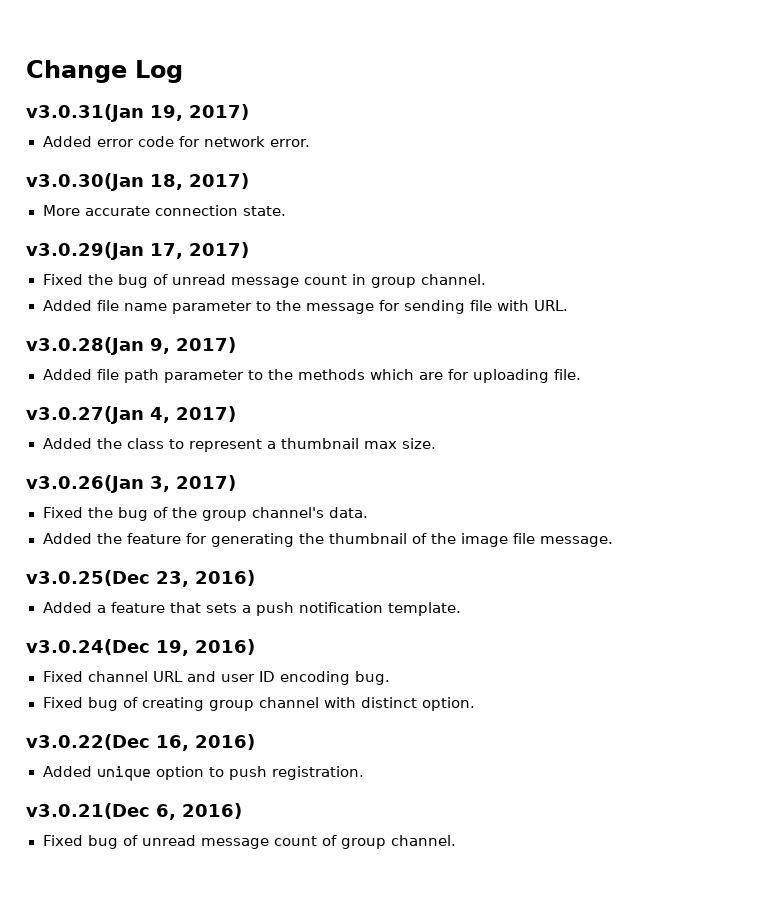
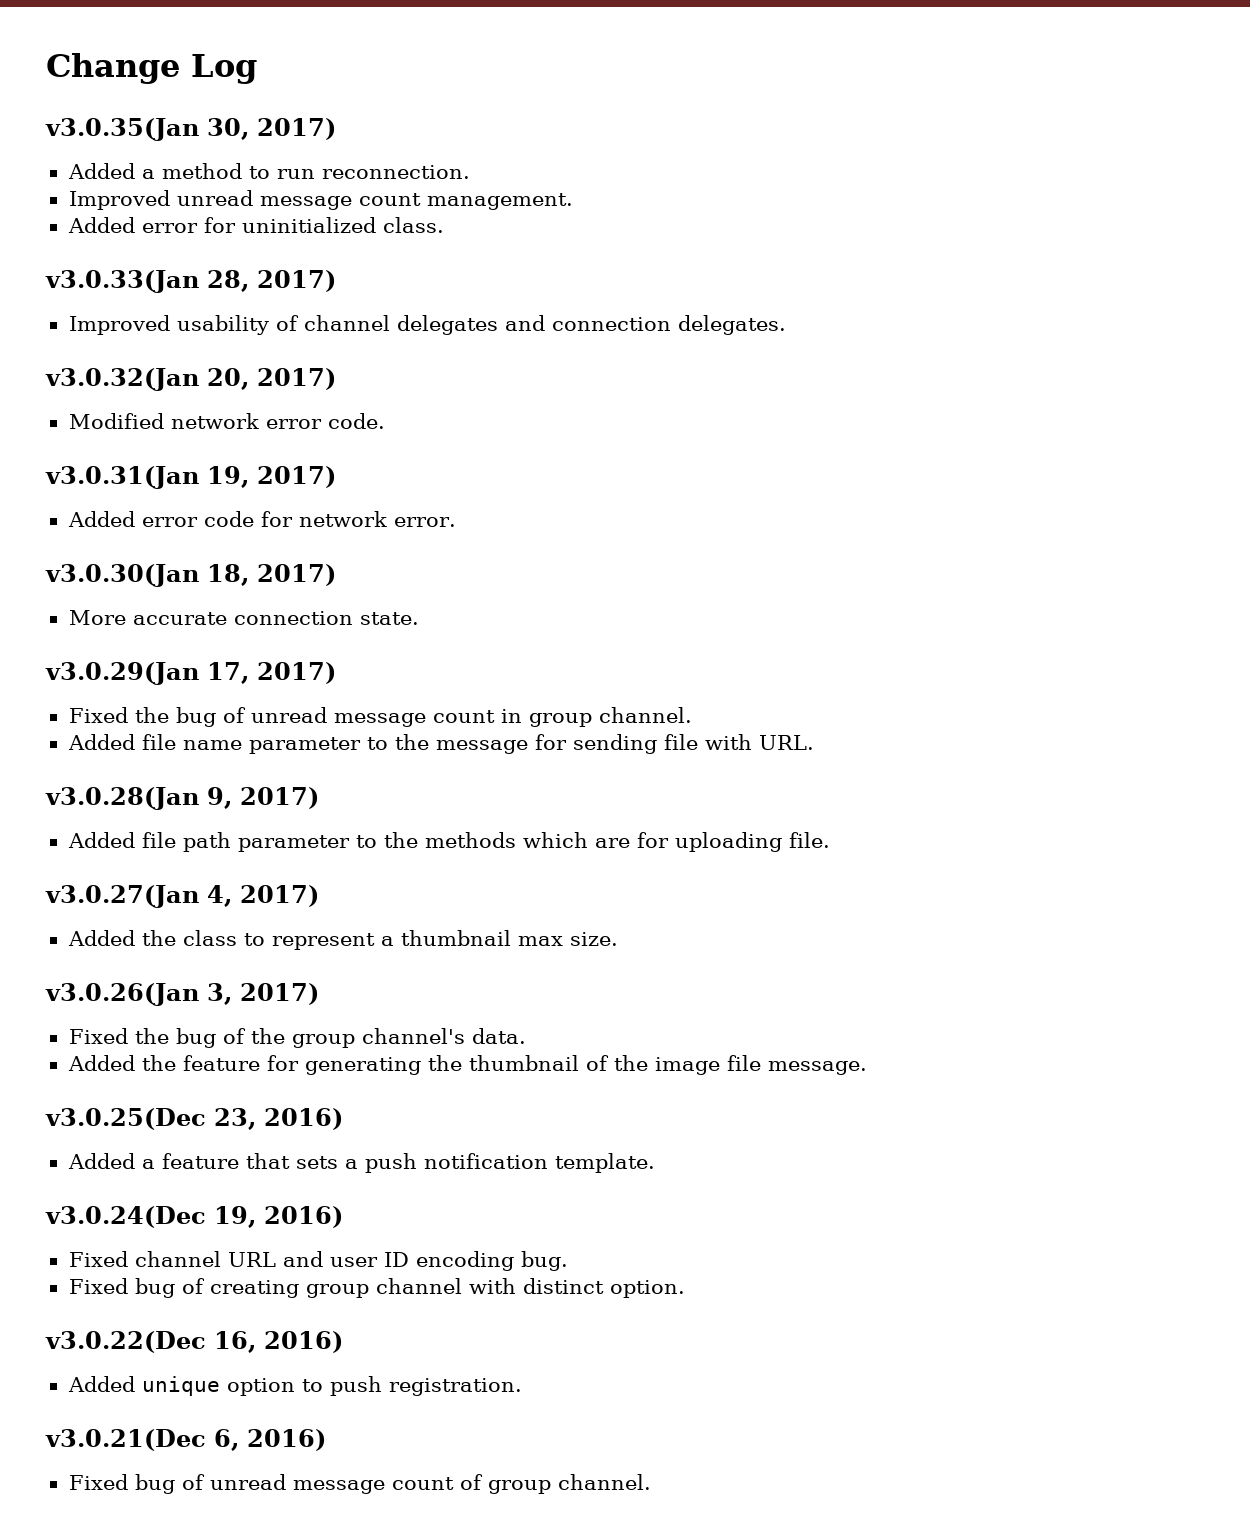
(183, 71) none -> [45,118,336,141] [67,163,470,179] [68,190,573,210] [67,217,444,233] [45,270,336,293] [68,315,786,335] [45,368,336,391] [68,413,385,429] // v3.0.35(Jan 30, 2017) // Added a method to run reconnection. // Improved unread message count management. // Added error for uninitialized class. // v3.0.33(Jan 28, 2017) // Improved usability of channel delegates and connection delegates. // v3.0.32(Jan 20, 2017) // Modified network error code.

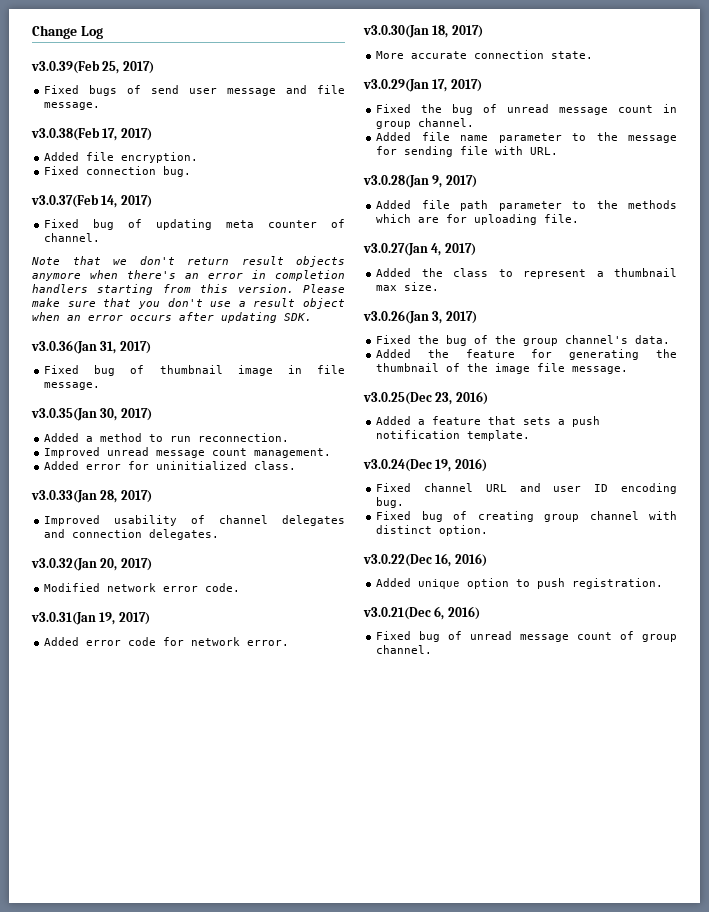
(257, 69) none -> [31,60,154,74] [44,85,345,96] [44,102,101,110] [31,127,152,141] [44,152,199,163] [44,166,192,177] [31,194,152,208] [44,219,345,230] [44,233,101,242] [31,256,345,267] [32,270,345,281] [32,284,345,295] [31,298,345,309] [32,312,312,323] [31,340,151,354] [44,365,345,376] [44,382,101,390] // v3.0.39(Feb 25, 2017) // Fixed bugs of send user message and file message. // v3.0.38(Feb 17, 2017) // Added file encryption. // Fixed connection bug. // v3.0.37(Feb 14, 2017) // Fixed bug of updating meta counter of channel. // Note that we don't return result objects anymore when there's an error in completion handlers starting from this version. Please make sure that you don't use a result object when an error occurs after updating SDK. // v3.0.36(Jan 31, 2017) // Fixed bug of thumbnail image in file message.

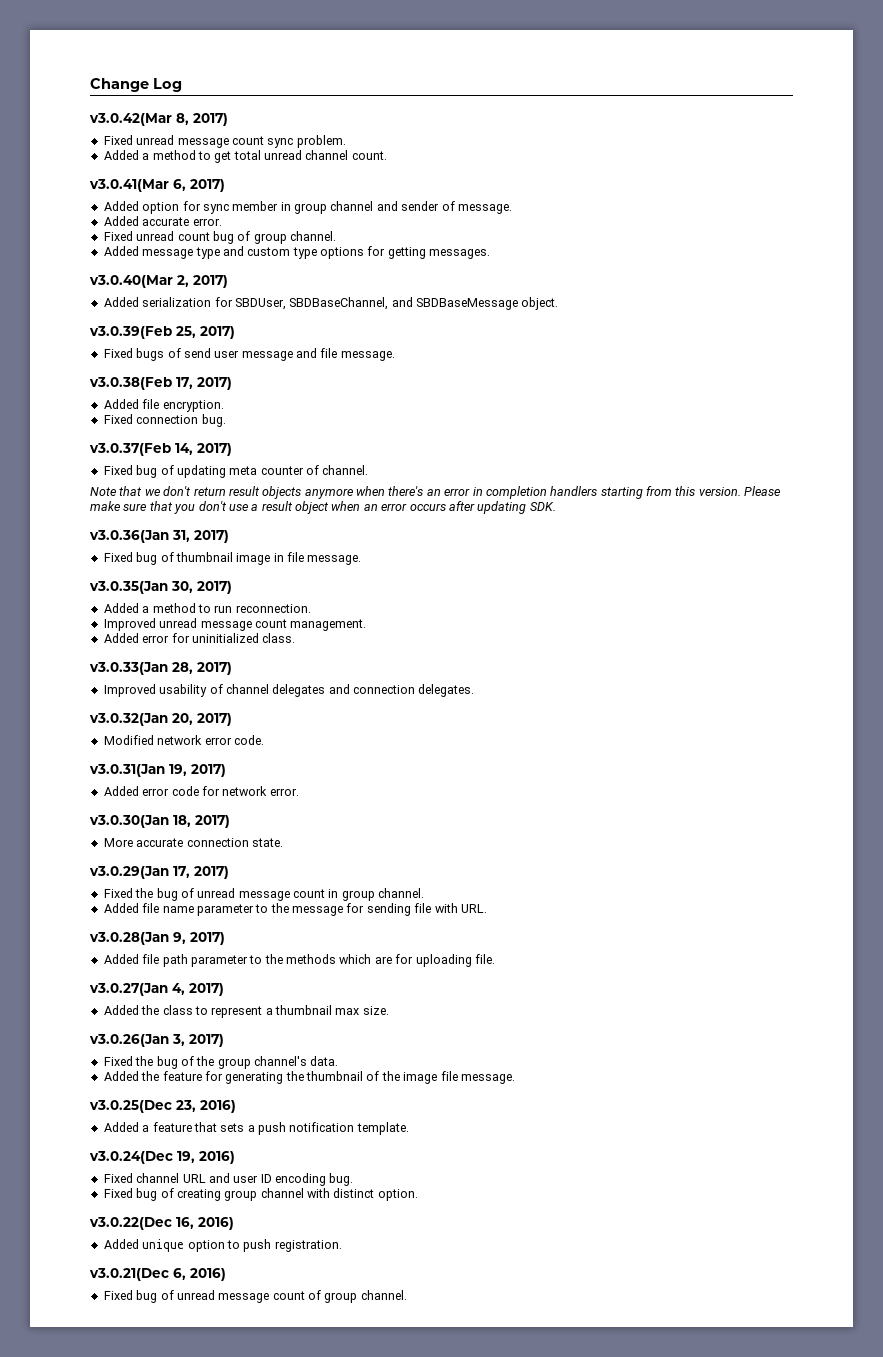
(103, 32) none -> [89,113,228,126] [103,135,346,148] [103,150,387,163] [89,179,225,192] [103,201,512,214] [103,216,222,226] [103,231,336,244] [103,246,491,259] [89,275,228,288] [103,297,559,310] // v3.0.42(Mar 8, 2017) // Fixed unread message count sync problem. // Added a method to get total unread channel count. // v3.0.41(Mar 6, 2017) // Added option for sync member in group channel and sender of message. // Added accurate error. // Fixed unread count bug of group channel. // Added message type and custom type options for getting messages. // v3.0.40(Mar 2, 2017) // Added serialization for SBDUser, SBDBaseChannel, and SBDBaseMessage object.

